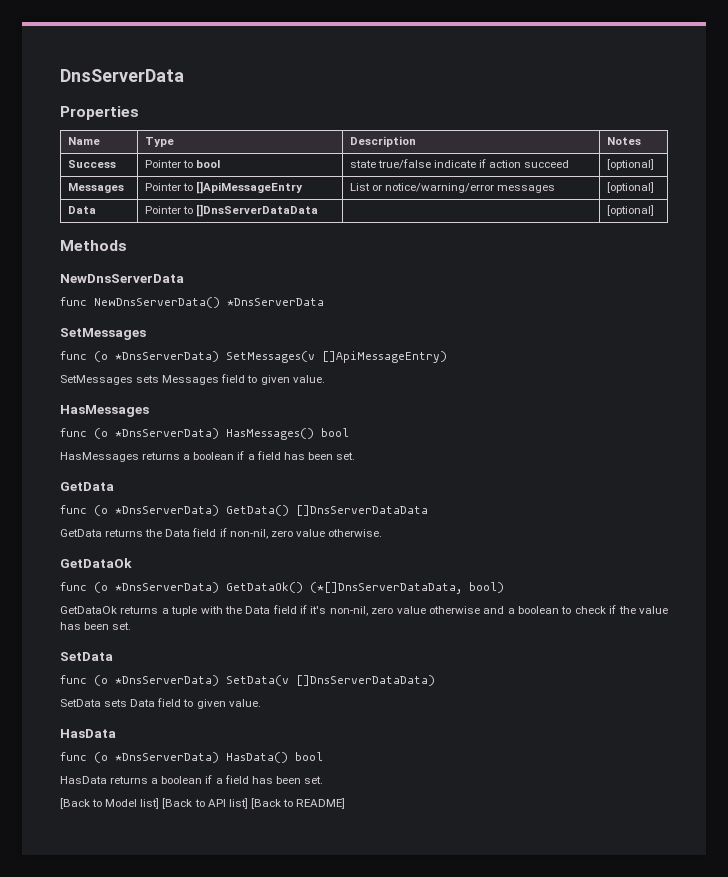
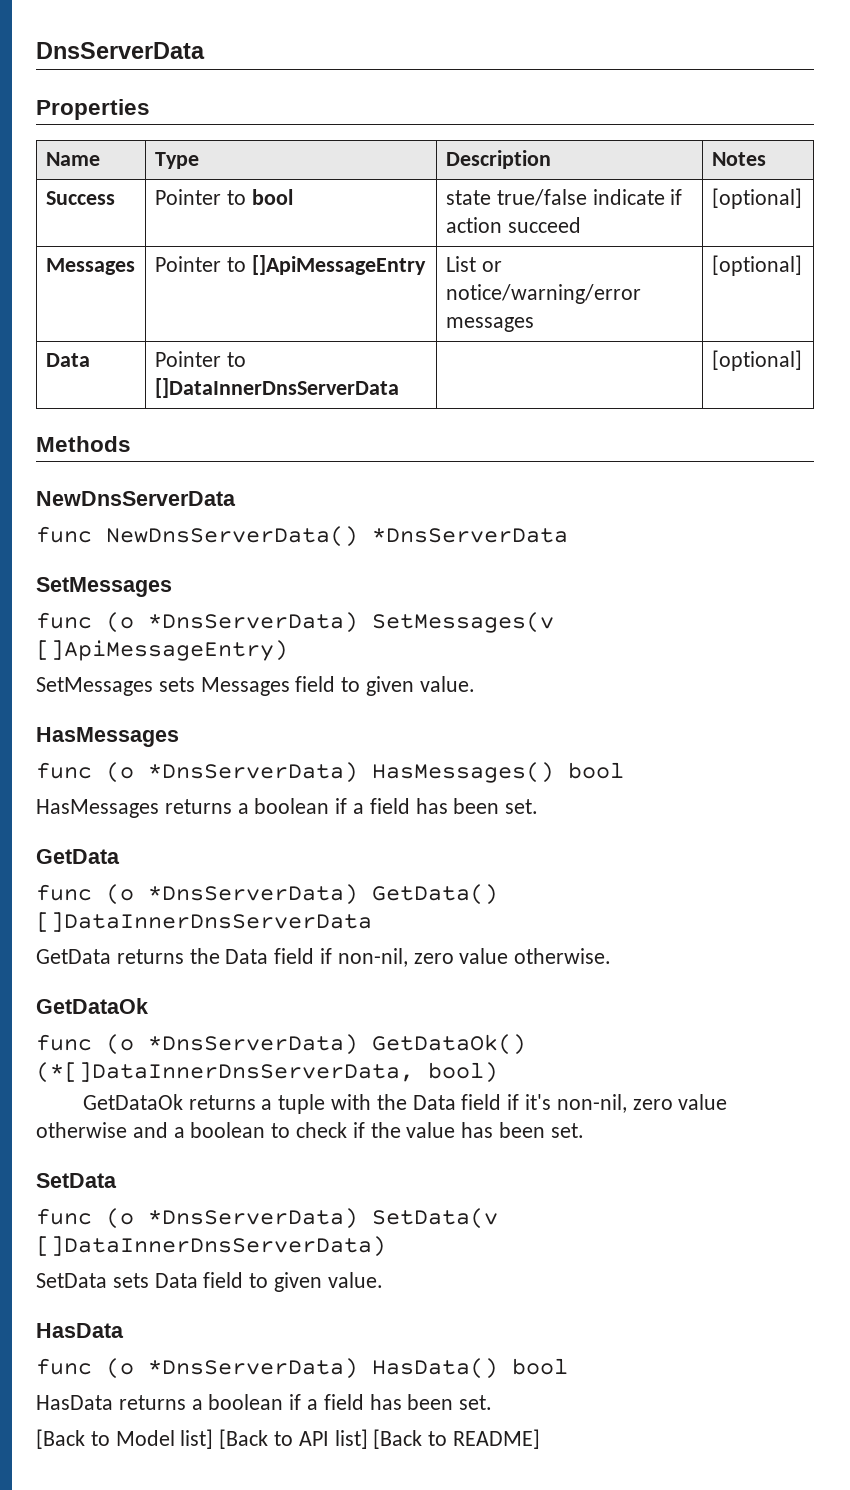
[195,204,318,217] []DnsServerDataData -> [154,378,399,398] []DataInnerDnsServerData
[296,505,428,516] []DnsServerDataData -> [36,912,372,932] []DataInnerDnsServerData
[310,582,462,594] (*[]DnsServerDataData, -> [36,1062,414,1083] (*[]DataInnerDnsServerData,
[296,675,435,686] []DnsServerDataData) -> [36,1236,386,1257] []DataInnerDnsServerData)

